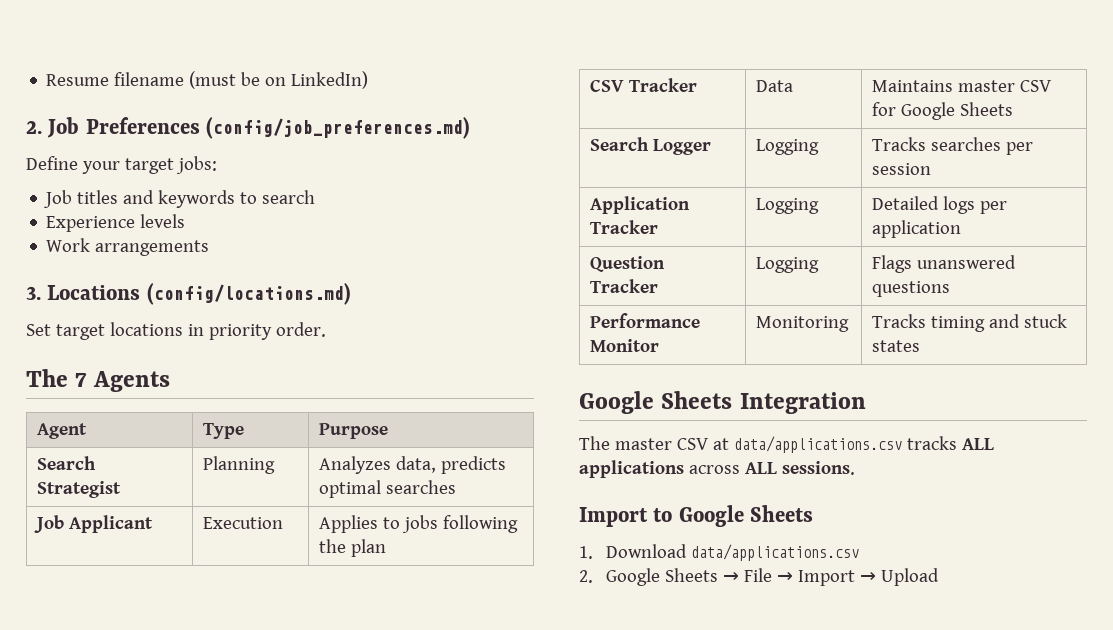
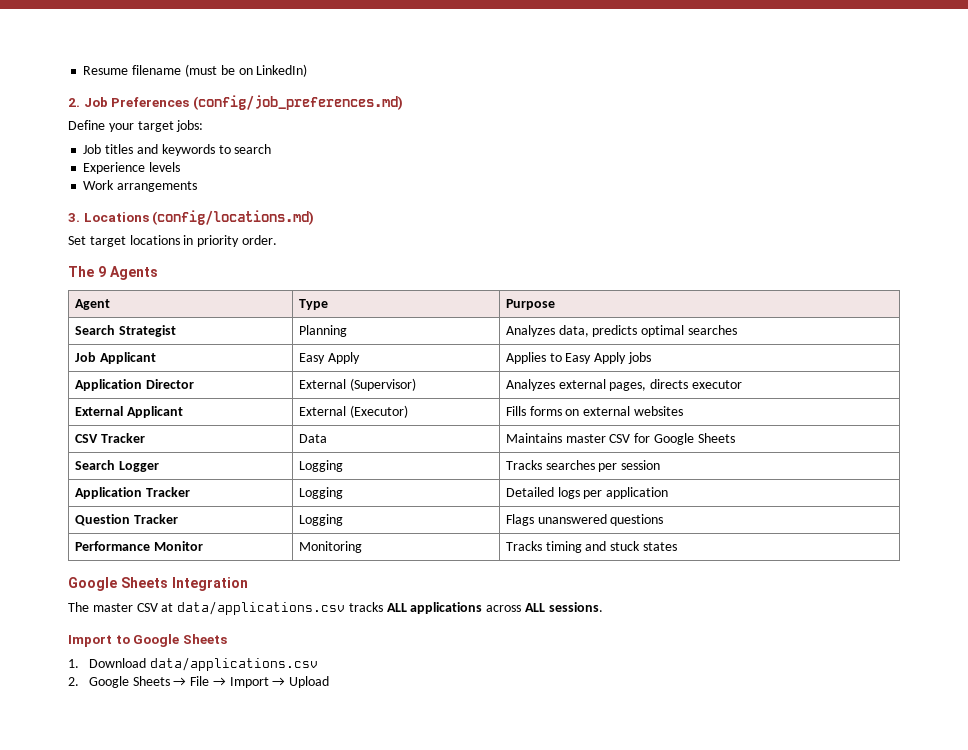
[75,373,88,387] 7 -> [97,266,106,277] 9
[203,517,284,529] Execution -> [298,352,360,364] Easy Apply
(401, 523) none -> [565,352,627,364] Easy Apply
[443,515,519,533] [319,539,387,557] following the plan -> [74,379,194,391] [298,378,416,391] [505,379,742,391] [74,406,183,418] [298,405,408,418] [505,406,683,416] // Application Director | External (Supervisor) | Analyzes external pages, directs executor // External Applicant | External (Executor) | Fills forms on external websites

